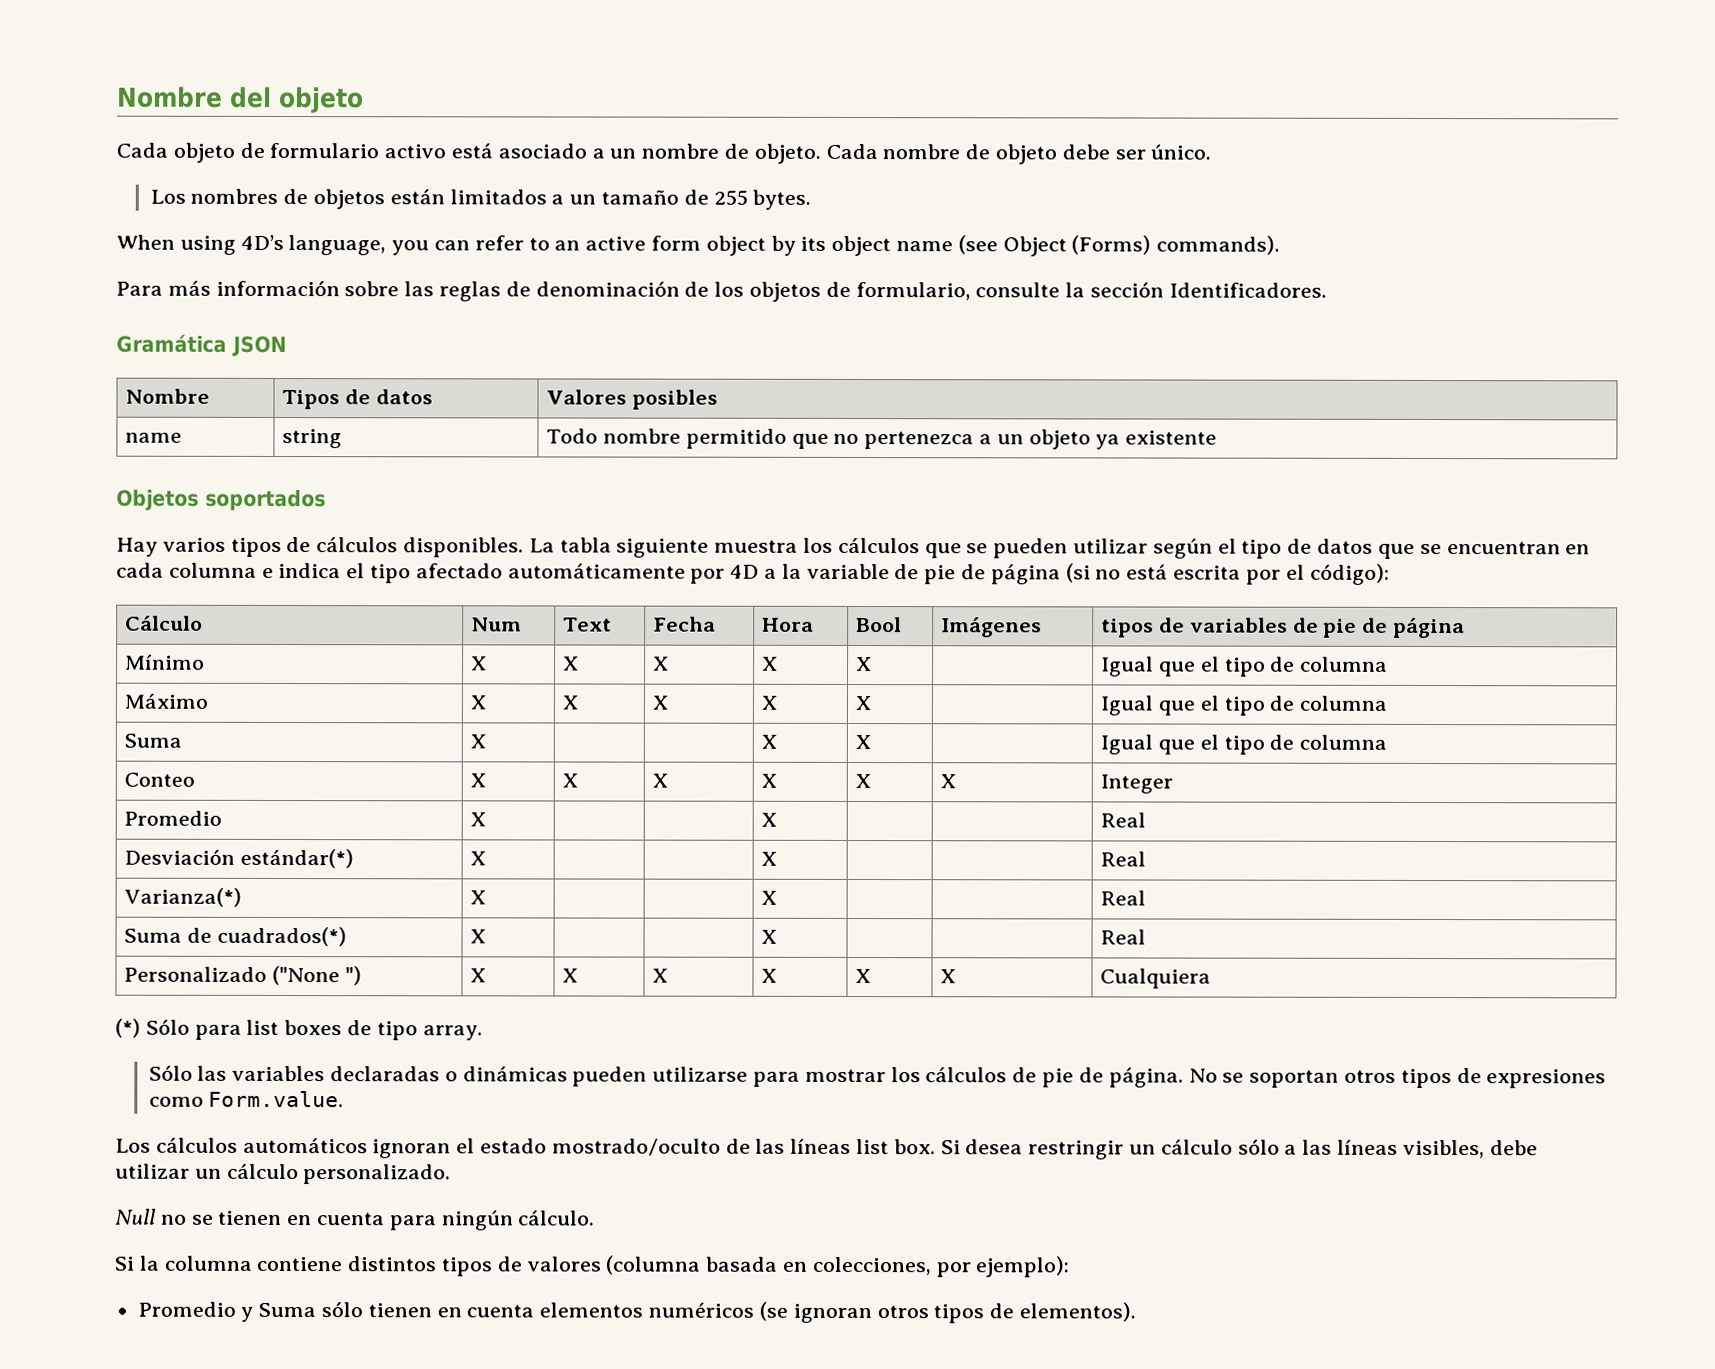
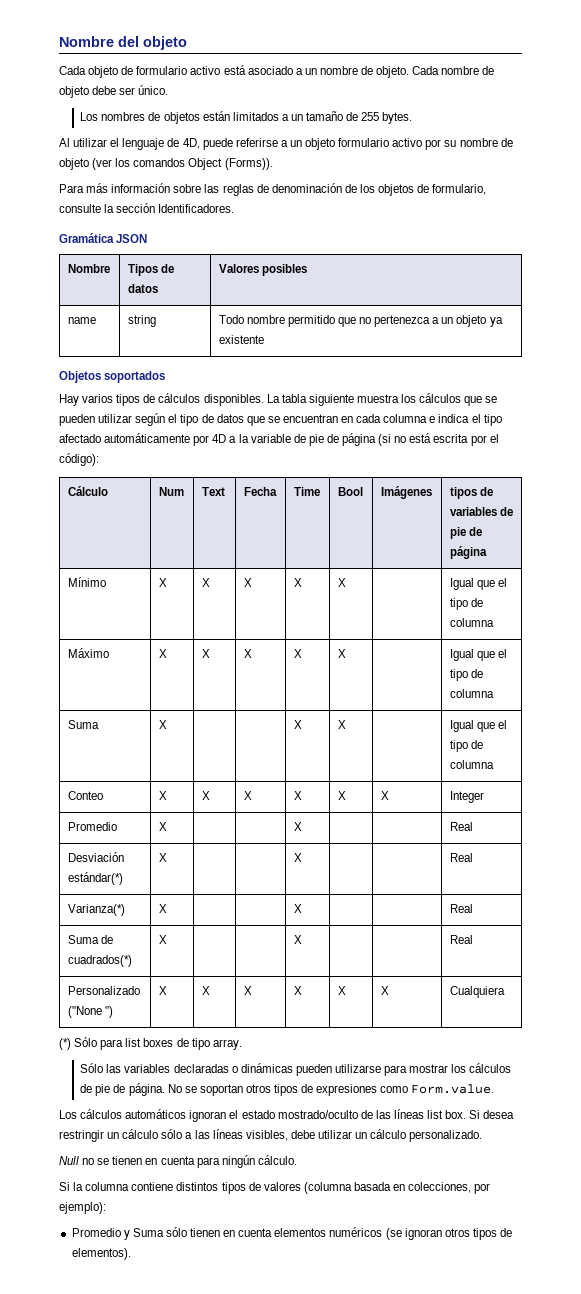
[116,234,1281,257] When using 4D’s language, you can refer to an active form object by its object name (see Object (Forms) commands). -> [59,138,513,150] [59,158,273,170] Al utilizar el lenguaje de 4D, puede referirse a un objeto formulario activo por su nombre de objeto (ver los comandos Object (Forms)).
[762,617,815,632] Hora -> [293,487,320,496] Time

